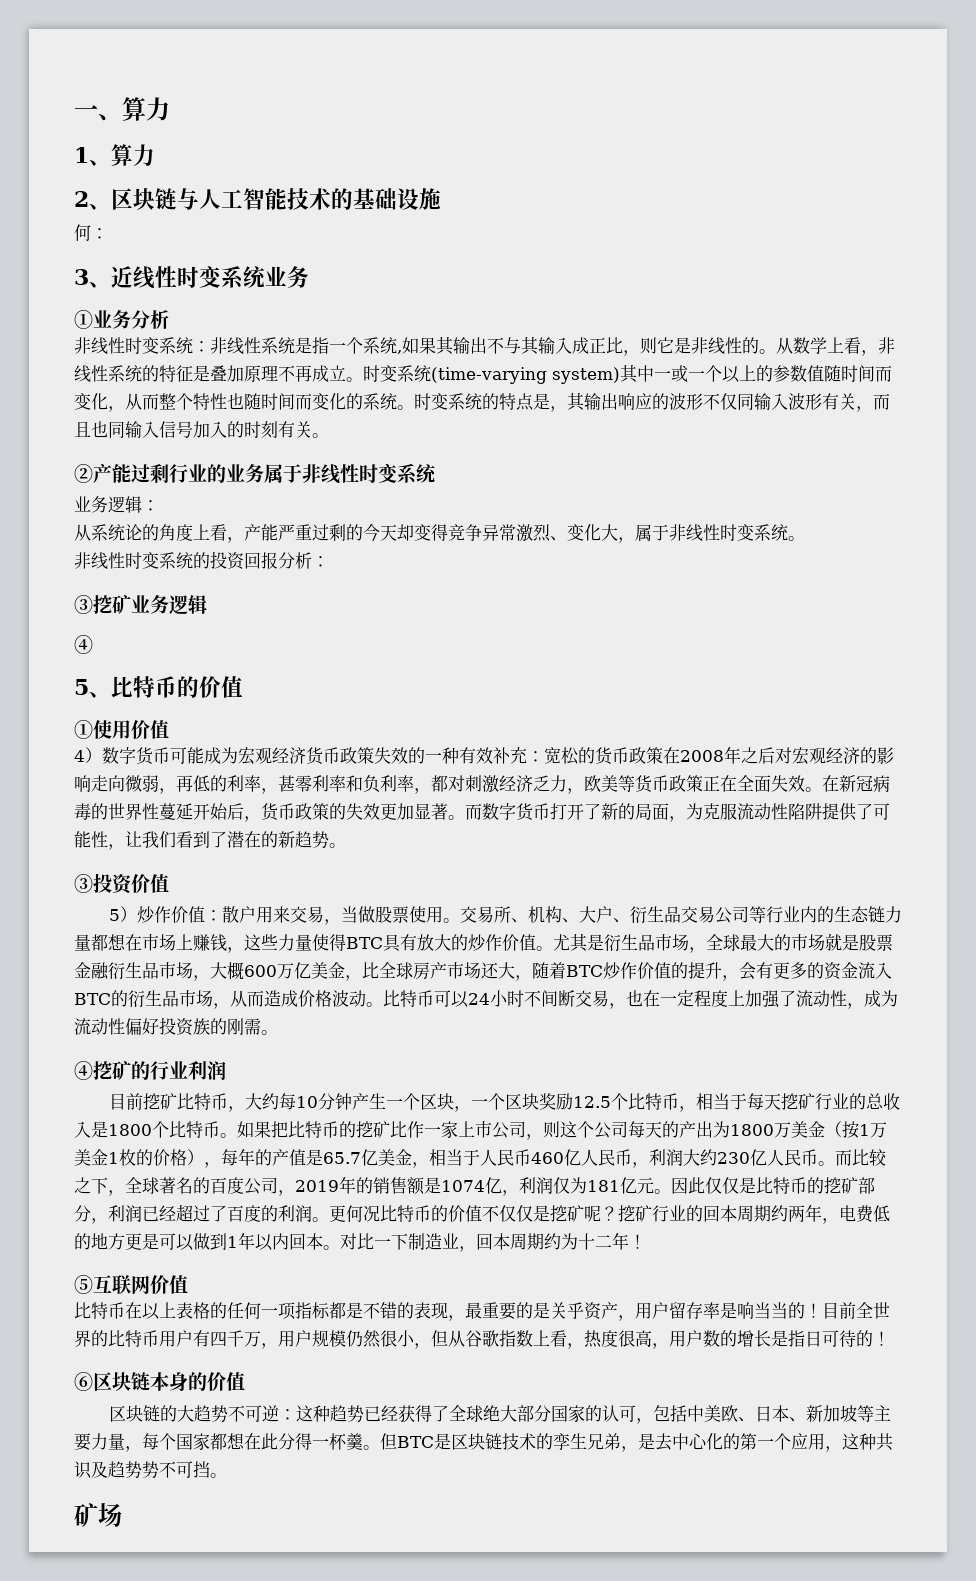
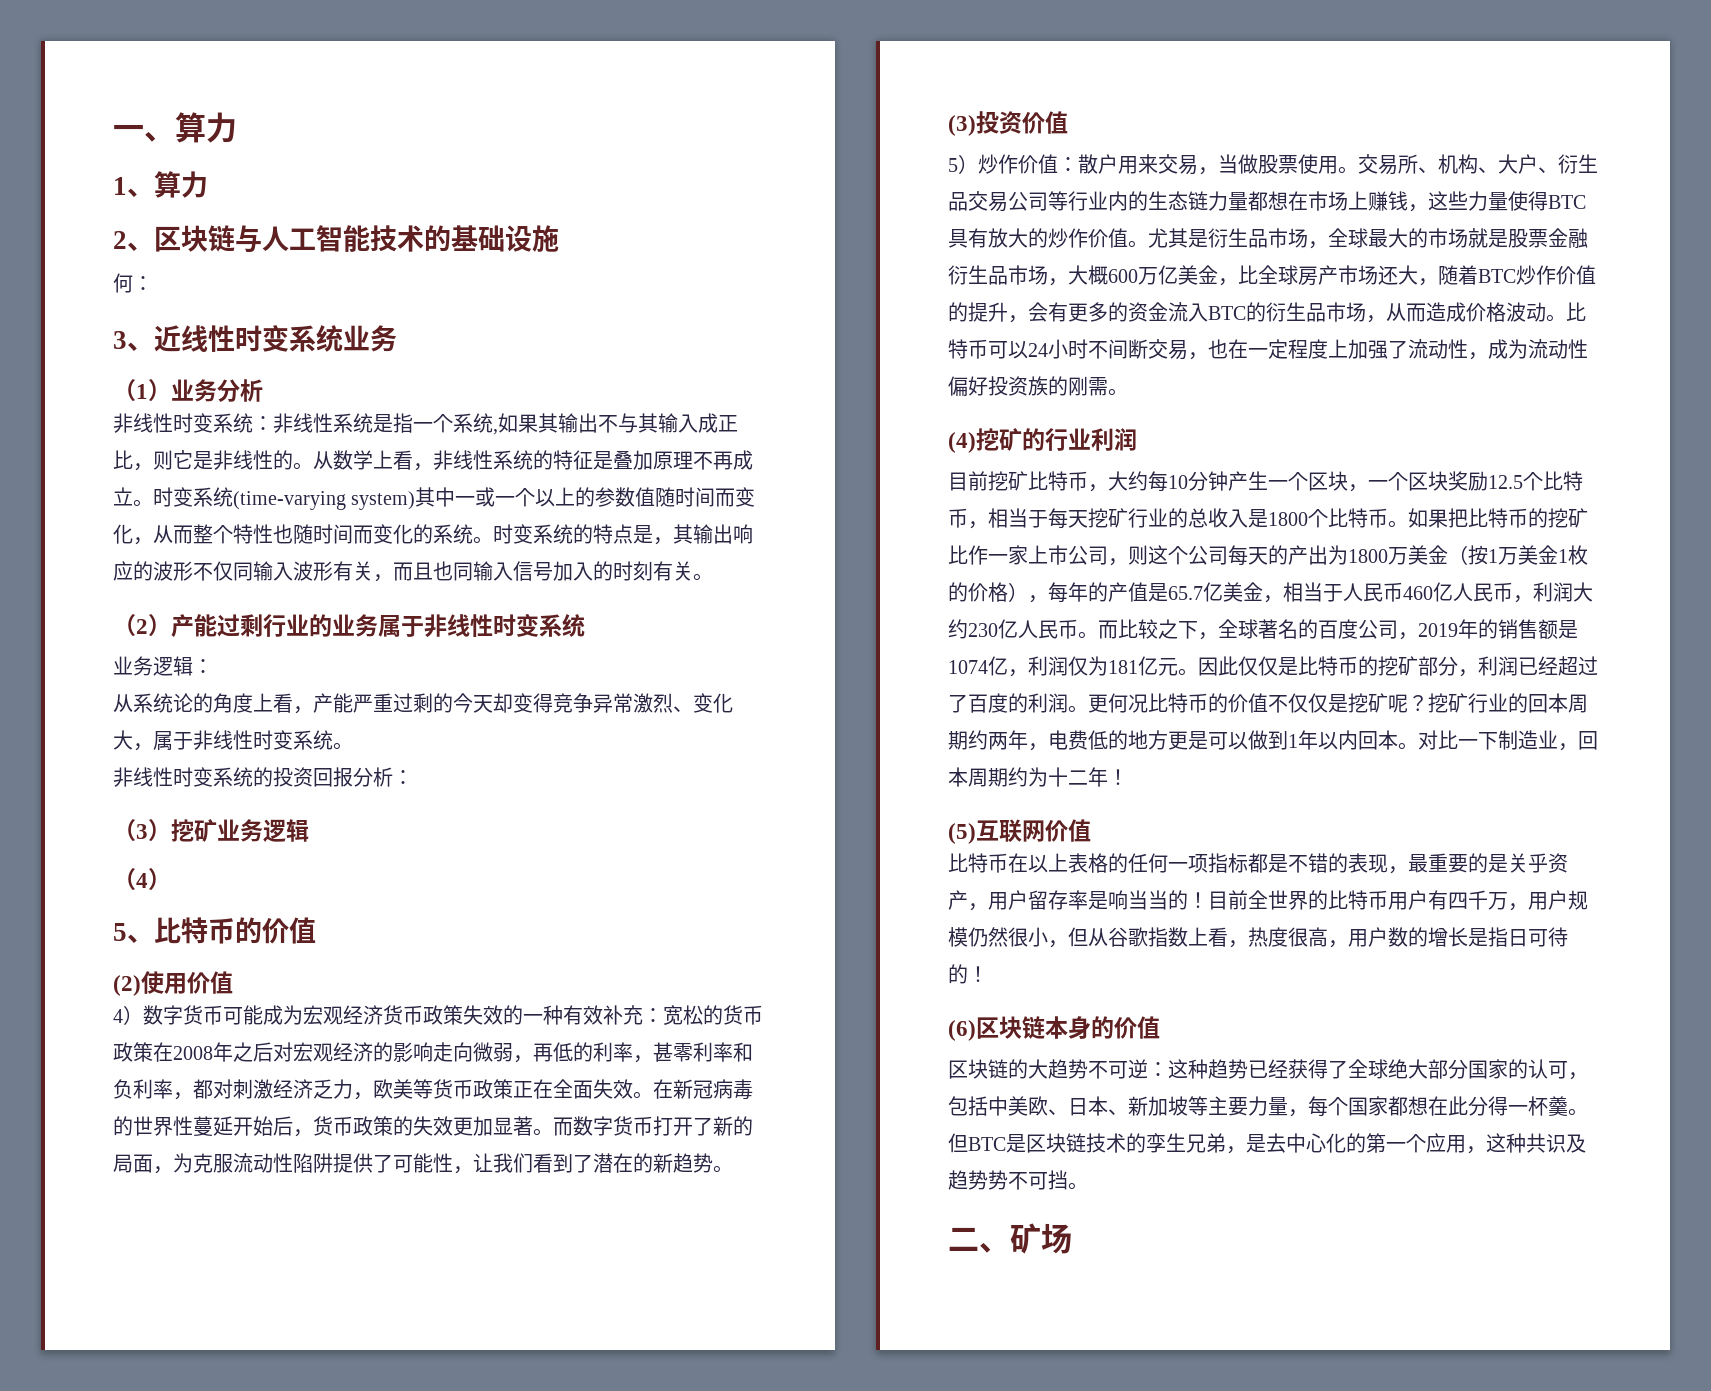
[74,310,93,329] ① -> [113,379,171,402] （1）
[74,464,93,483] ② -> [113,614,171,637] （2）
[74,595,93,614] ③ -> [113,819,171,842] （3）
[74,635,93,654] ④ -> [113,868,171,891] （4）
[74,720,93,739] ① -> [113,975,141,996] (2)
[74,874,93,893] ③ -> [948,115,976,136] (3)
[74,1061,93,1080] ④ -> [948,432,976,453] (4)
[74,1275,93,1294] ⑤ -> [948,823,976,844] (5)
[74,1372,93,1391] ⑥ -> [948,1020,976,1041] (6)
(227, 1475) none -> [948,1227,1010,1253] 二、

